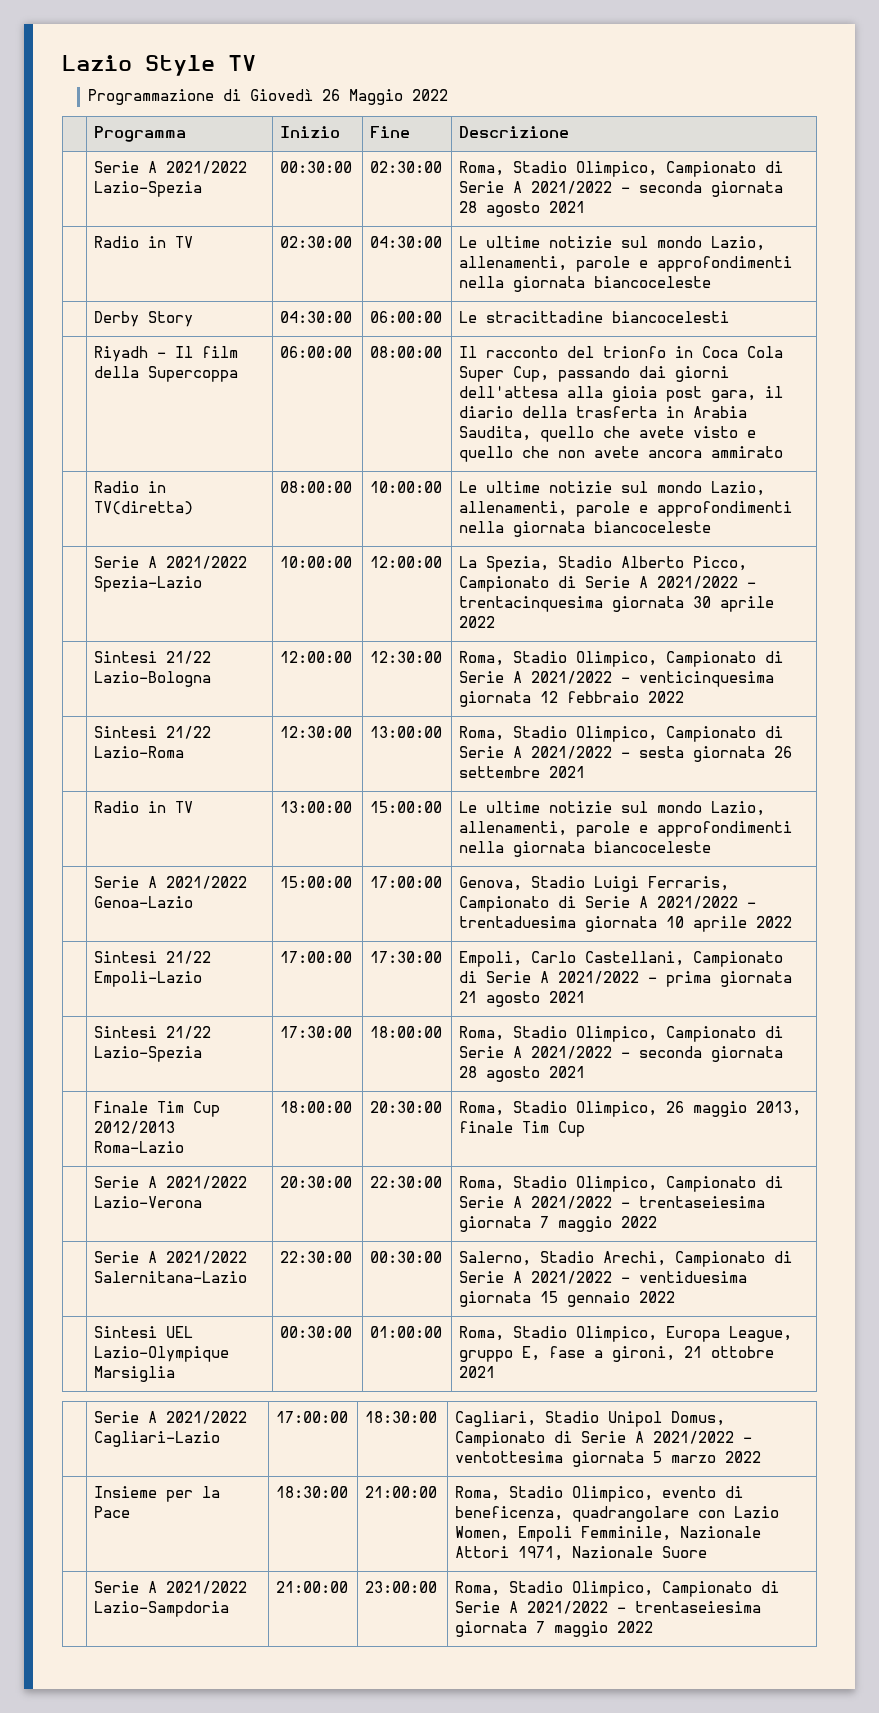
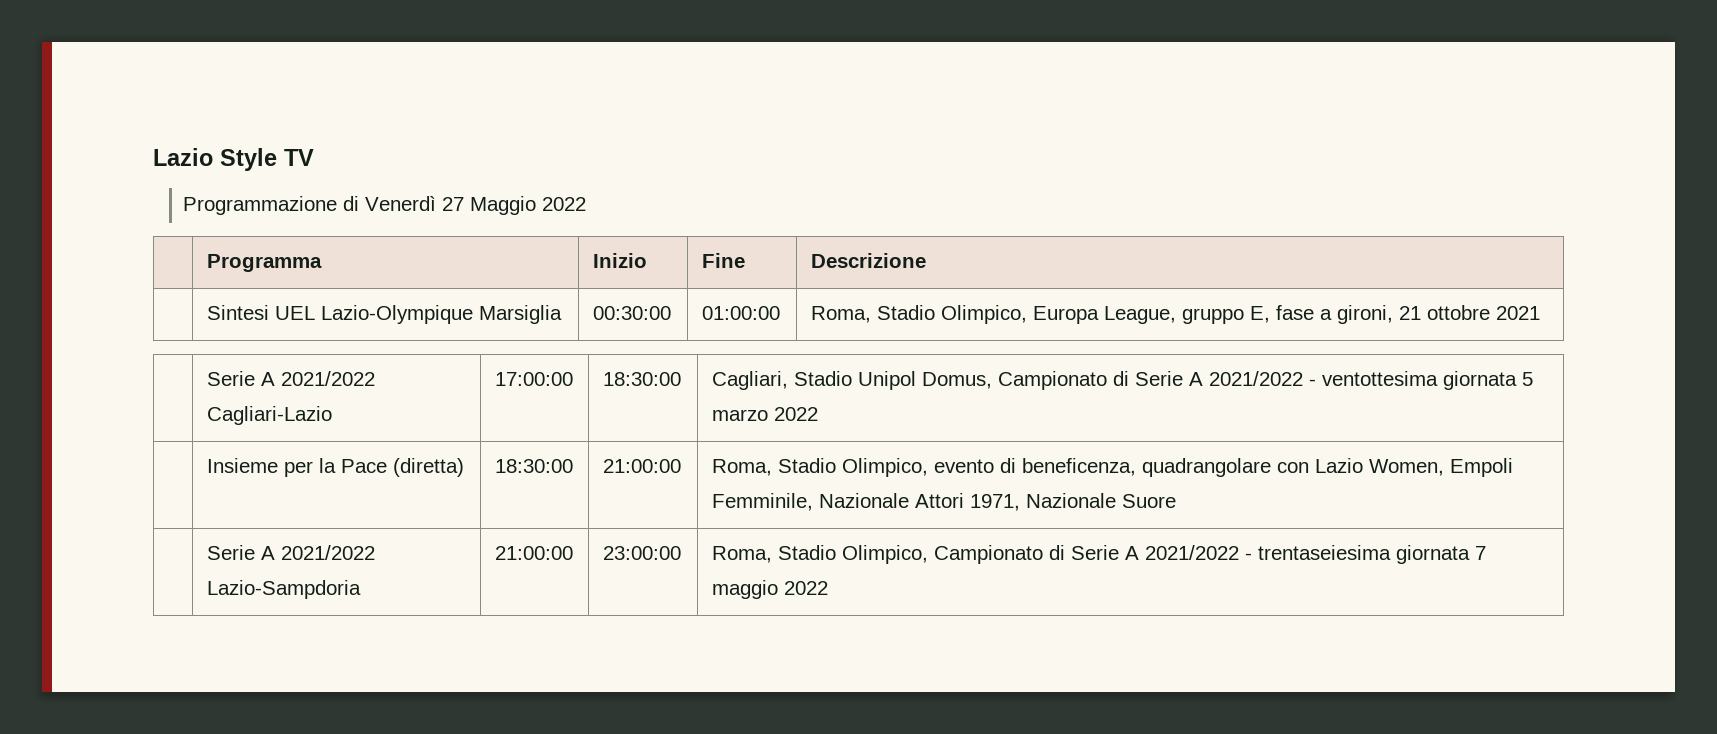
[249,89,340,101] Giovedì 26 -> [364,196,464,211] Venerdì 27
[94,161,248,174] [94,181,203,197] [280,161,353,173] [370,161,443,173] [459,161,784,177] [459,181,784,197] [459,201,586,217] [94,236,194,248] [280,236,353,248] [370,236,443,248] [459,236,766,251] [459,256,793,272] [459,276,712,292] [94,311,194,327] [280,311,353,323] [370,311,443,323] [459,311,730,323] [94,346,239,362] [94,366,239,382] [280,346,353,358] [370,346,443,358] [459,346,784,358] [459,366,730,382] [459,386,784,402] [459,406,748,418] [459,426,757,442] [459,446,784,462] [94,481,167,493] [94,501,194,515] [280,481,353,493] [370,481,443,493] [459,481,766,496] [459,501,793,517] [459,521,712,537] [94,556,248,569] [94,576,203,592] [280,556,353,568] [370,556,443,568] [459,556,748,572] [459,576,757,592] [459,596,775,612] [459,616,496,628] [94,651,212,664] [94,671,212,687] [280,651,353,663] [370,651,443,663] [459,651,784,667] [459,671,775,687] [459,691,685,707] [94,726,212,739] [94,746,185,758] [280,726,353,738] [370,726,443,738] [459,726,784,742] [459,746,793,762] [459,766,586,778] [94,801,194,813] [280,801,353,813] [370,801,443,813] [459,801,766,816] [459,821,793,837] [459,841,712,857] [94,876,248,889] [94,896,194,908] [280,876,353,888] [370,876,443,888] [459,876,730,892] [459,896,757,912] [459,916,793,932] [94,951,212,964] [94,971,203,987] [280,951,353,963] [370,951,443,963] [459,951,784,967] [459,971,793,987] [459,991,586,1007] [94,1026,212,1039] [94,1046,203,1062] [280,1026,353,1038] [370,1026,443,1038] [459,1026,784,1042] [459,1046,784,1062] [459,1066,586,1082] [94,1101,221,1117] [94,1121,176,1134] [94,1141,185,1153] [280,1101,353,1113] [370,1101,443,1113] [459,1101,802,1117] [459,1121,586,1137] [94,1176,248,1189] [94,1196,203,1208] [280,1176,353,1188] [370,1176,443,1188] [459,1176,784,1192] [459,1196,766,1209] [459,1216,658,1232] [94,1251,248,1264] [94,1271,248,1283] [280,1251,353,1263] [370,1251,443,1263] [459,1251,793,1267] [459,1271,748,1284] [459,1291,676,1307] // | Serie A 2021/2022 Lazio-Spezia | 00:30:00 | 02:30:00 | Roma, Stadio Olimpico, Campionato di Serie A 2021/2022 - seconda giornata 28 agosto 2021 // | Radio in TV | 02:30:00 | 04:30:00 | Le ultime notizie sul mondo Lazio, allenamenti, parole e approfondimenti nella giornata biancoceleste // | Derby Story | 04:30:00 | 06:00:00 | Le stracittadine biancocelesti // | Riyadh - Il film della Supercoppa | 06:00:00 | 08:00:00 | Il racconto del trionfo in Coca Cola Super Cup, passando dai giorni dell'attesa alla gioia post gara, il diario della trasferta in Arabia Saudita, quello che avete visto e quello che non avete ancora ammirato // | Radio in TV(diretta) | 08:00:00 | 10:00:00 | Le ultime notizie sul mondo Lazio, allenamenti, parole e approfondimenti nella giornata biancoceleste // | Serie A 2021/2022 Spezia-Lazio | 10:00:00 | 12:00:00 | La Spezia, Stadio Alberto Picco, Campionato di Serie A 2021/2022 - trentacinquesima giornata 30 aprile 2022 // | Sintesi 21/22 Lazio-Bologna | 12:00:00 | 12:30:00 | Roma, Stadio Olimpico, Campionato di Serie A 2021/2022 - venticinquesima giornata 12 febbraio 2022 // | Sintesi 21/22 Lazio-Roma | 12:30:00 | 13:00:00 | Roma, Stadio Olimpico, Campionato di Serie A 2021/2022 - sesta giornata 26 settembre 2021 // | Radio in TV | 13:00:00 | 15:00:00 | Le ultime notizie sul mondo Lazio, allenamenti, parole e approfondimenti nella giornata biancoceleste // | Serie A 2021/2022 Genoa-Lazio | 15:00:00 | 17:00:00 | Genova, Stadio Luigi Ferraris, Campionato di Serie A 2021/2022 - trentaduesima giornata 10 aprile 2022 // | Sintesi 21/22 Empoli-Lazio | 17:00:00 | 17:30:00 | Empoli, Carlo Castellani, Campionato di Serie A 2021/2022 - prima giornata 21 agosto 2021 // | Sintesi 21/22 Lazio-Spezia | 17:30:00 | 18:00:00 | Roma, Stadio Olimpico, Campionato di Serie A 2021/2022 - seconda giornata 28 agosto 2021 // | Finale Tim Cup 2012/2013 Roma-Lazio | 18:00:00 | 20:30:00 | Roma, Stadio Olimpico, 26 maggio 2013, finale Tim Cup // | Serie A 2021/2022 Lazio-Verona | 20:30:00 | 22:30:00 | Roma, Stadio Olimpico, Campionato di Serie A 2021/2022 - trentaseiesima giornata 7 maggio 2022 // | Serie A 2021/2022 Salernitana-Lazio | 22:30:00 | 00:30:00 | Salerno, Stadio Arechi, Campionato di Serie A 2021/2022 - ventiduesima giornata 15 gennaio 2022 -> (926, 260) none
(131, 1512) none -> [392,458,464,477] (diretta)

